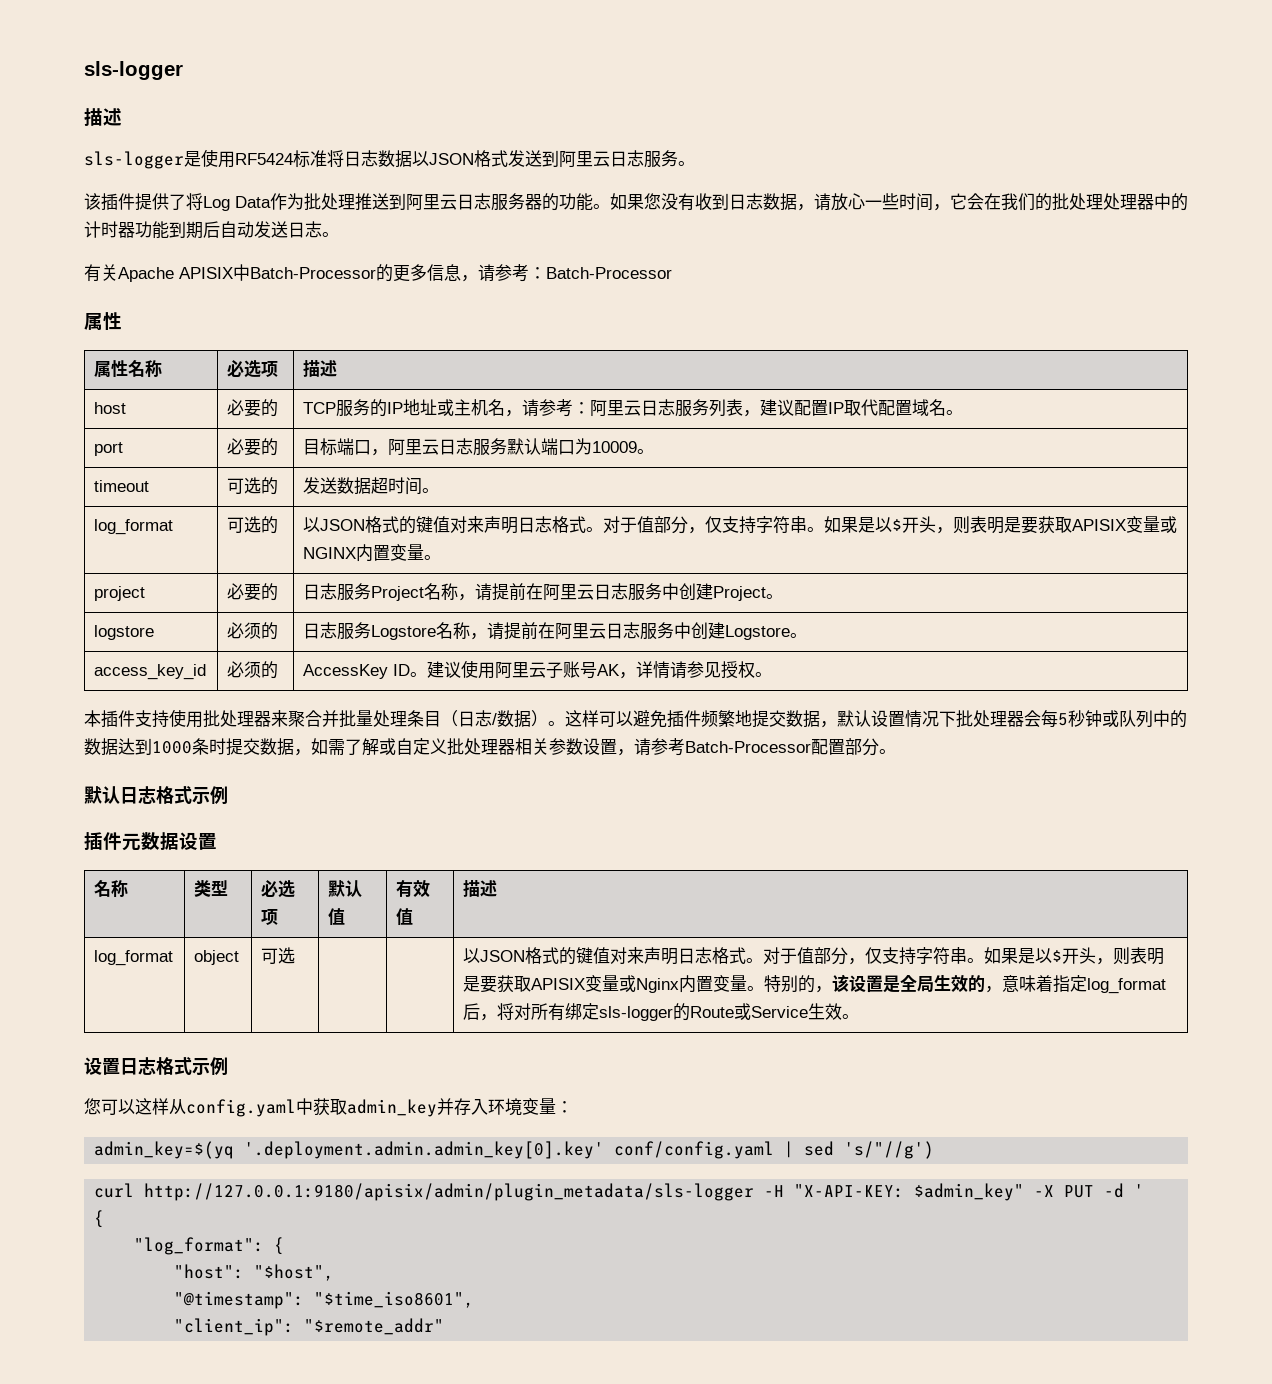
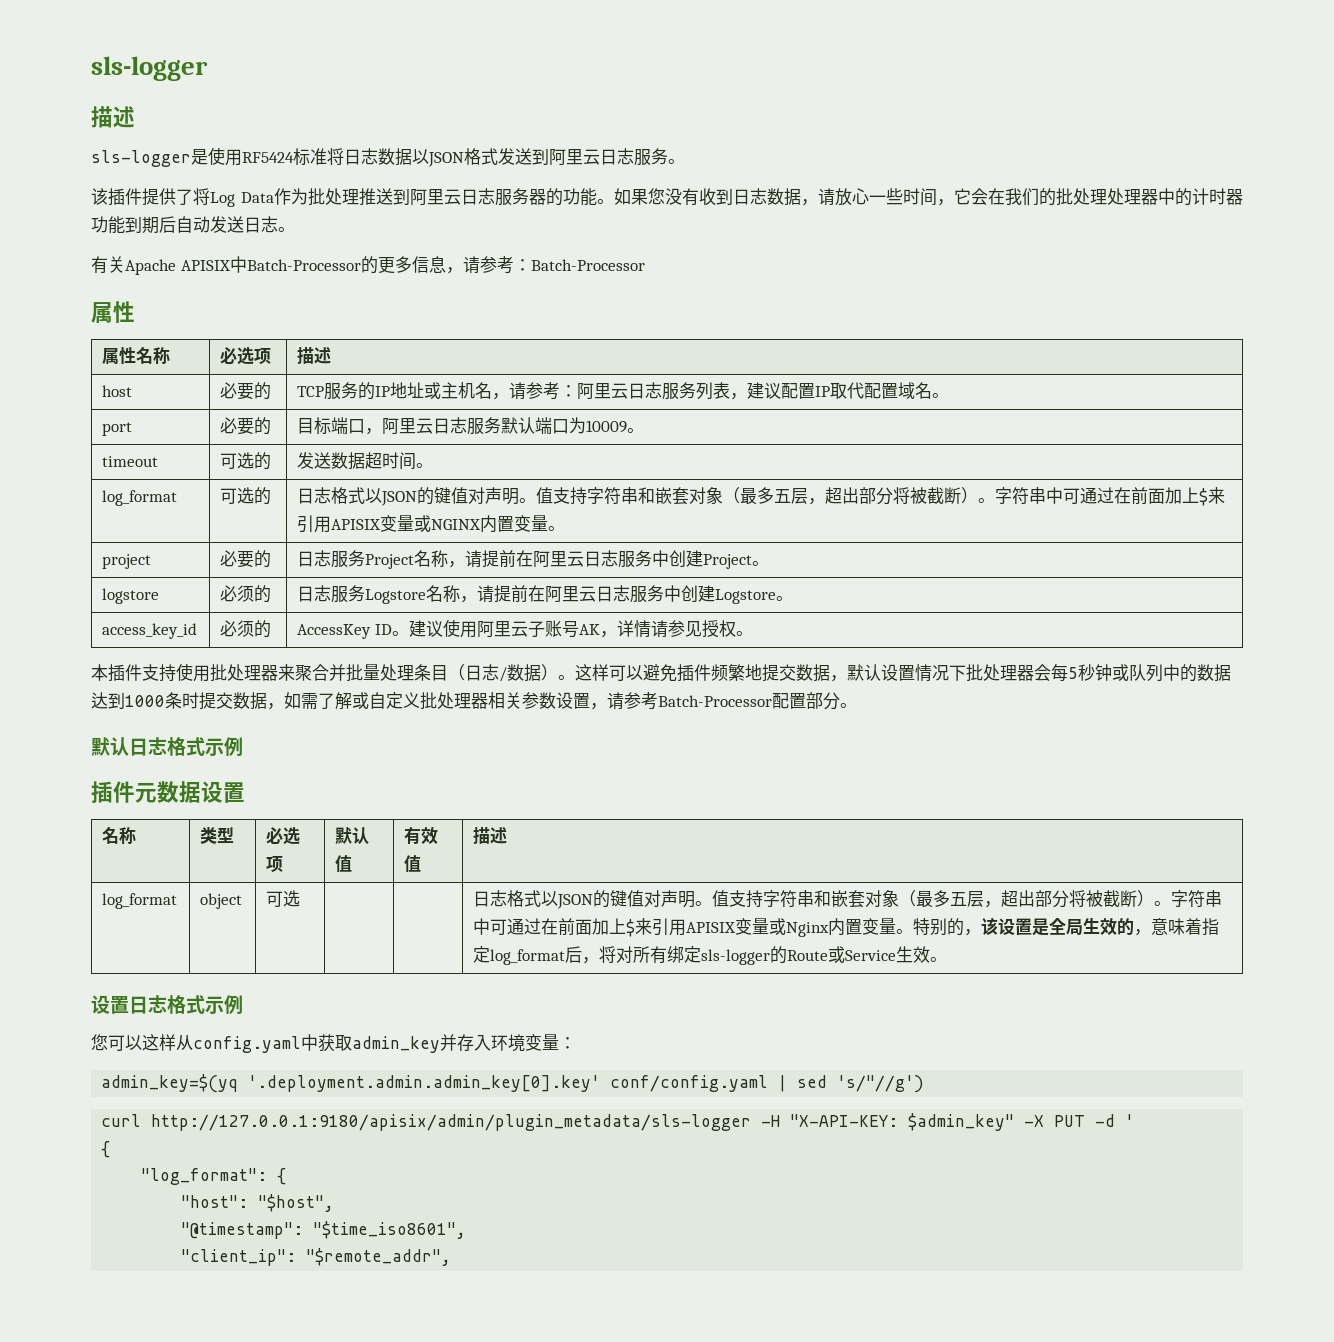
[303,516,1073,534] 以JSON格式的键值对来声明日志格式。对于值部分，仅支持字符串。如果是以$开头，则表明是要获取 -> [297,487,1226,506] [297,515,332,533] 日志格式以JSON的键值对声明。值支持字符串和嵌套对象（最多五层，超出部分将被截断）。字符串中可通过在前面加上$来引用
[463,947,1165,965] [463,975,532,993] 以JSON格式的键值对来声明日志格式。对于值部分，仅支持字符串。如果是以$开头，则表明是要获取 -> [473,890,1223,909] [473,918,687,937] 日志格式以JSON的键值对声明。值支持字符串和嵌套对象（最多五层，超出部分将被截断）。字符串中可通过在前面加上$来引用
[304,1318,445,1335] "$remote_addr" -> [306,1248,452,1266] "$remote_addr",

